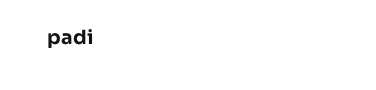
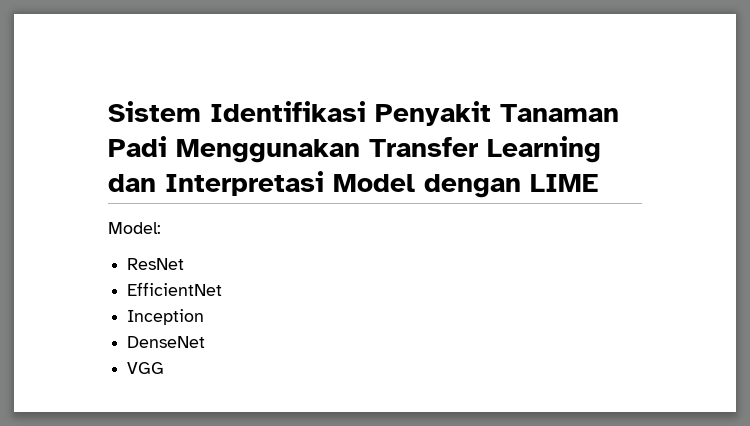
[47,29,94,48] padi -> [108,101,619,126] [108,136,601,163] [108,171,598,198] [108,222,161,234] [127,258,185,270] [127,282,223,296] [127,309,205,325] [127,336,206,348] [127,362,165,374] Sistem Identifikasi Penyakit Tanaman Padi Menggunakan Transfer Learning dan Interpretasi Model dengan LIME // Model: // ResNet // EfficientNet // Inception // DenseNet // VGG

